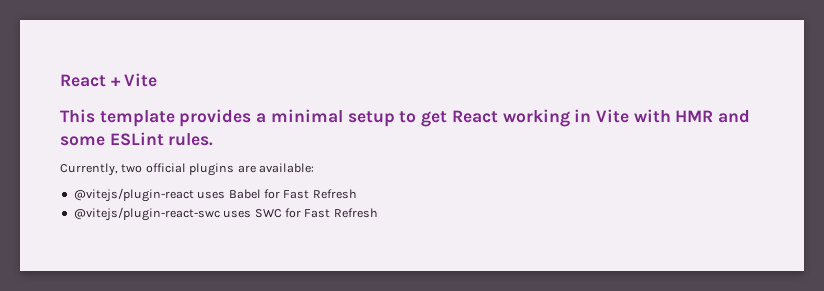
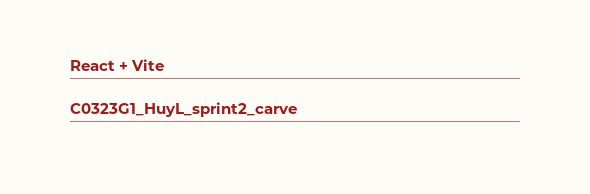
[60,109,751,127] [60,132,214,146] [60,163,314,176] [73,188,357,202] [73,207,378,221] This template provides a minimal setup to get React working in Vite with HMR and some ESLint rules. // Currently, two official plugins are available: // @vitejs/plugin-react uses Babel for Fast Refresh // @vitejs/plugin-react-swc uses SWC for Fast Refresh -> [70,102,297,117] C0323G1_HuyL_sprint2_carve

